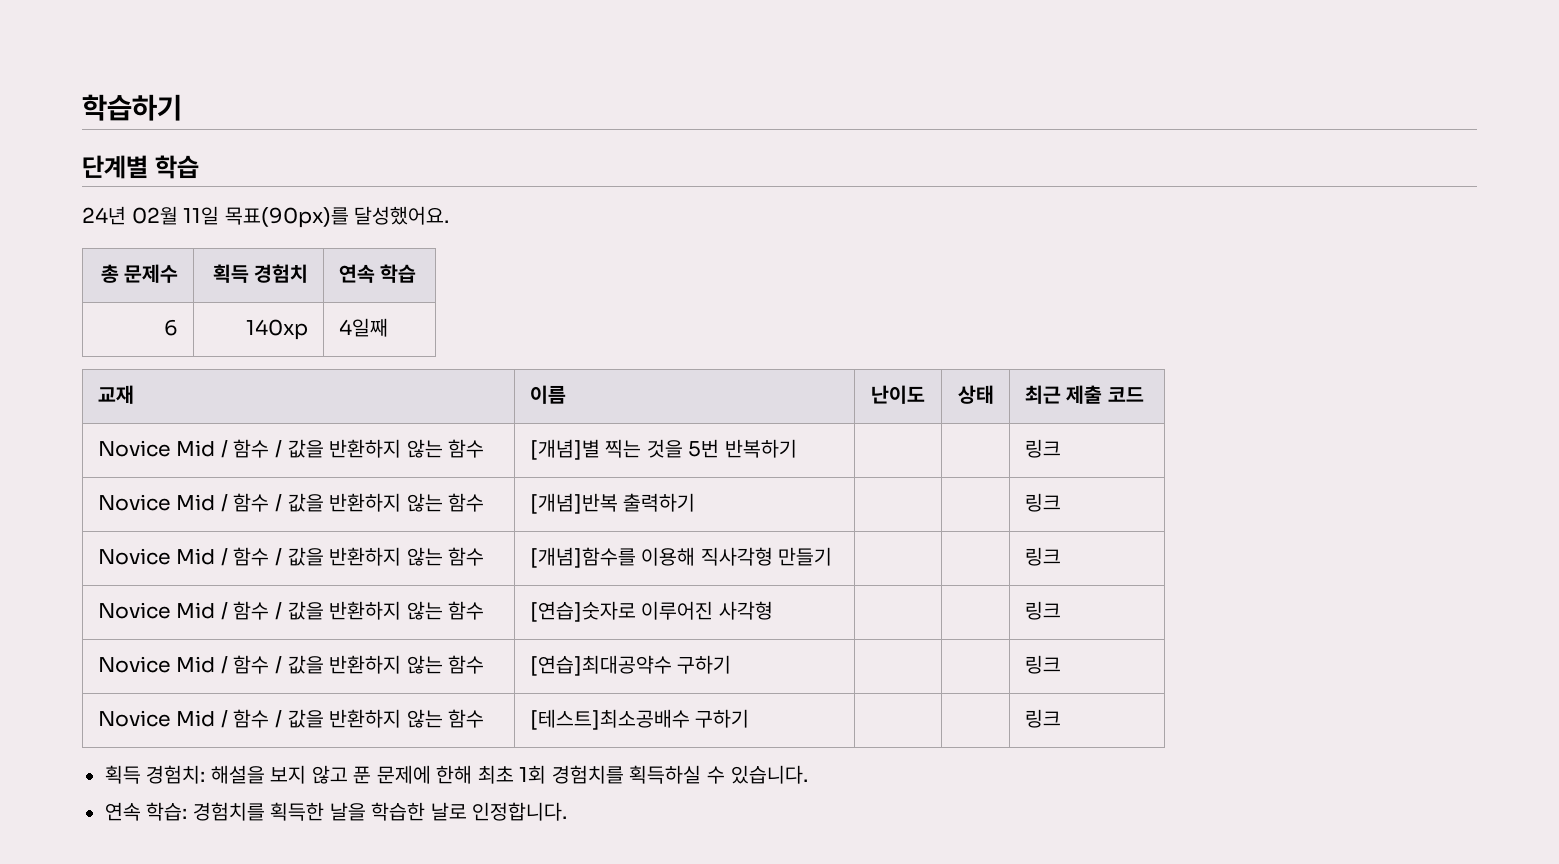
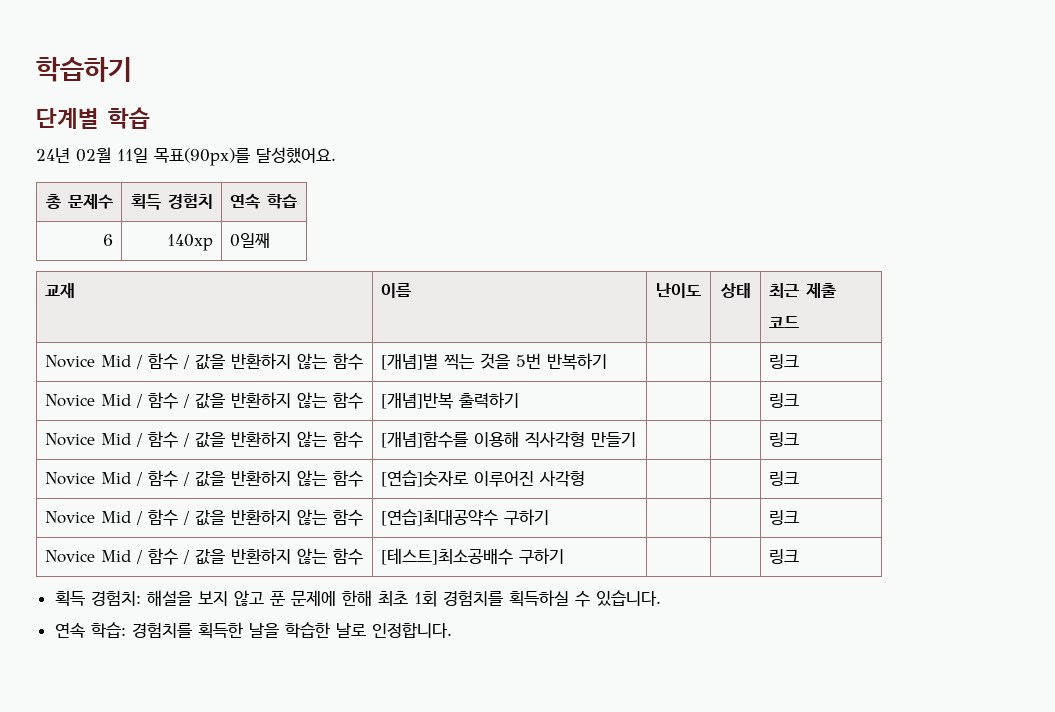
[338,318,388,337] 4일째 -> [230,233,271,248] 0일째

